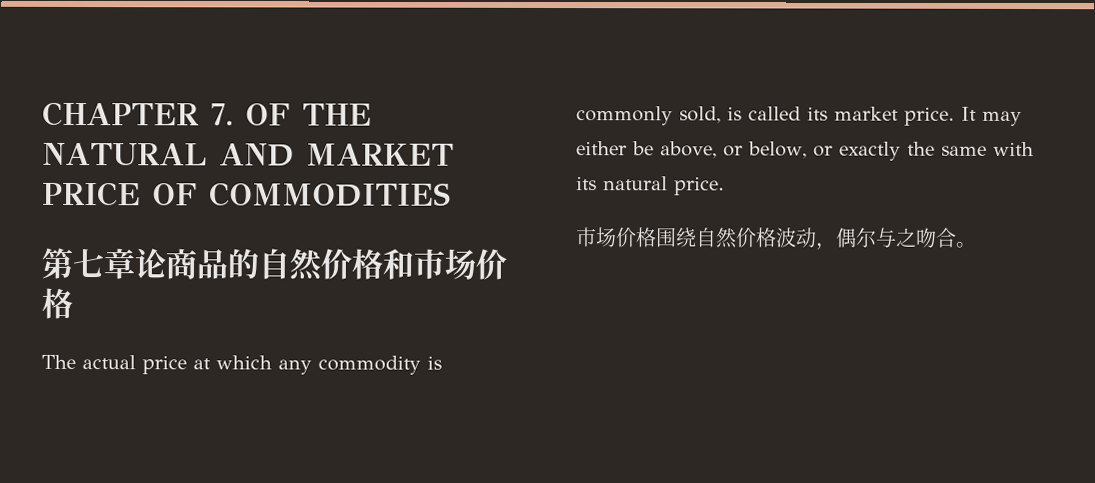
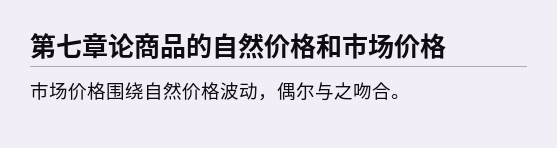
[42,101,372,127] [42,142,454,167] [42,181,451,207] CHAPTER 7. OF THE NATURAL AND MARKET PRICE OF COMMODITIES // -> (30, 46) none
[41,354,442,375] [576,106,1022,126] [576,141,1034,161] [576,176,725,196] // The actual price at which any commodity is commonly sold, is called its market price. It may either be above, or below, or exactly the same with its natural price. -> (446, 46) none

